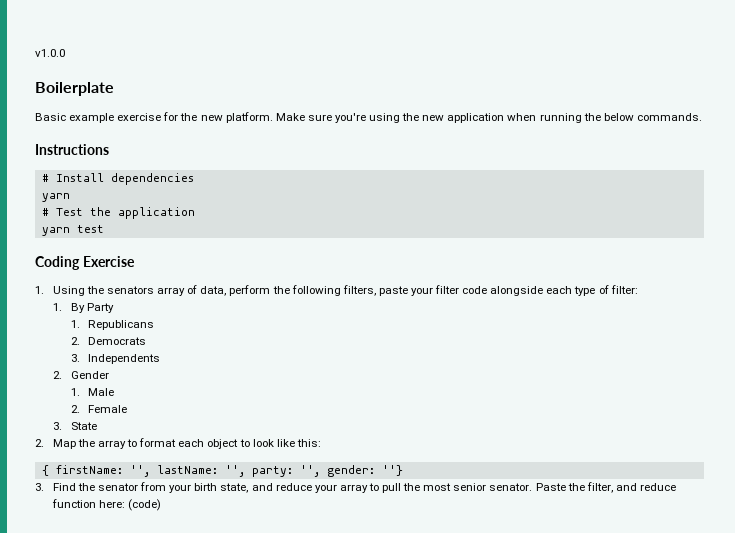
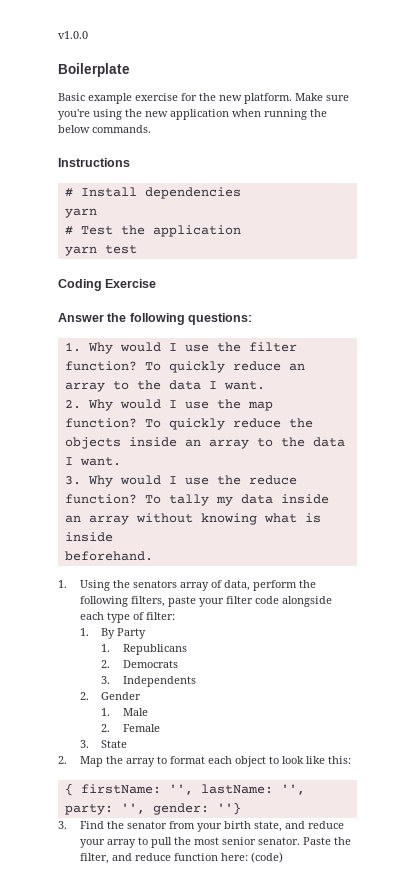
(135, 261) none -> [58,313,253,325] [64,342,297,354] [64,361,305,373] [64,380,265,392] [64,399,273,411] [64,418,313,430] [64,437,345,449] [64,457,121,466] [64,475,297,487] [64,494,329,506] [64,513,321,525] [64,532,113,542] [64,551,153,561] // Answer the following questions: // 1. Why would I use the filter function? To quickly reduce an array to the data I want. // 2. Why would I use the map function? To quickly reduce the objects inside an array to the data I want. // 3. Why would I use the reduce function? To tally my data inside an array without knowing what is inside // beforehand.

